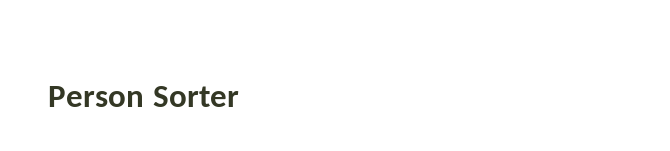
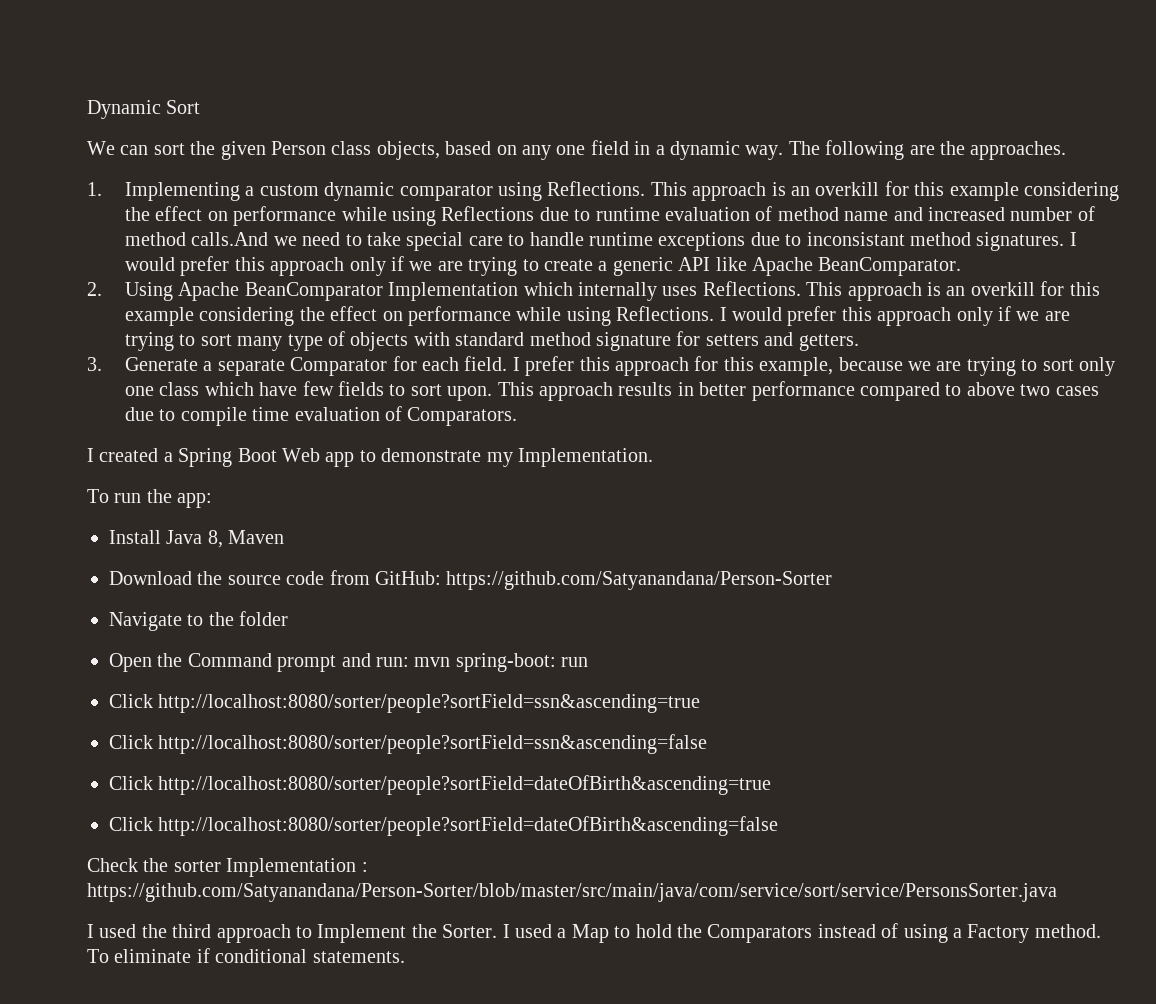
[48,86,239,107] Person Sorter -> [87,100,201,119] [87,140,1067,160] [87,181,1120,201] [125,206,1095,226] [125,232,1077,251] [125,256,962,276] [87,281,1100,301] [125,306,1070,326] [125,331,859,351] [87,356,1116,376] [125,381,1099,401] [125,406,518,426] [87,448,653,467] [87,489,213,508] [109,530,285,548] [109,570,833,590] [109,611,289,631] [109,653,589,672] [109,694,701,713] [109,734,708,754] [109,775,772,795] [109,816,779,836] [87,858,368,877] [87,883,1057,902] [87,923,1101,943] [87,948,405,963] Dynamic Sort // We can sort the given Person class objects, based on any one field in a dynamic way. The following are the approaches. // 1. Implementing a custom dynamic comparator using Reflections. This approach is an overkill for this example considering the effect on performance while using Reflections due to runtime evaluation of method name and increased number of method calls.And we need to take special care to handle runtime exceptions due to inconsistant method signatures. I would prefer this approach only if we are trying to create a generic API like Apache BeanComparator. // 2. Using Apache BeanComparator Implementation which internally uses Reflections. This approach is an overkill for this example considering the effect on performance while using Reflections. I would prefer this approach only if we are trying to sort many type of objects with standard method signature for setters and getters. // 3. Generate a separate Comparator for each field. I prefer this approach for this example, because we are trying to sort only one class which have few fields to sort upon. This approach results in better performance compared to above two cases due to compile time evaluation of Comparators. // I created a Spring Boot Web app to demonstrate my Implementation. // To run the app: // Install Java 8, Maven // Download the source code from GitHub: https://github.com/Satyanandana/Person-Sorter // Navigate to the folder // Open the Command prompt and run: mvn spring-boot: run // Click http://localhost:8080/sorter/people?sortField=ssn&ascending=true // Click http://localhost:8080/sorter/people?sortField=ssn&ascending=false // Click http://localhost:8080/sorter/people?sortField=dateOfBirth&ascending=true // Click http://localhost:8080/sorter/people?sortField=dateOfBirth&ascending=false // Check the sorter Implementation : https://github.com/Satyanandana/Person-Sorter/blob/master/src/main/java/com/service/sort/service/PersonsSorter.java // I used the third approach to Implement the Sorter. I used a Map to hold the Comparators instead of using a Factory method. To eliminate if conditional statements.

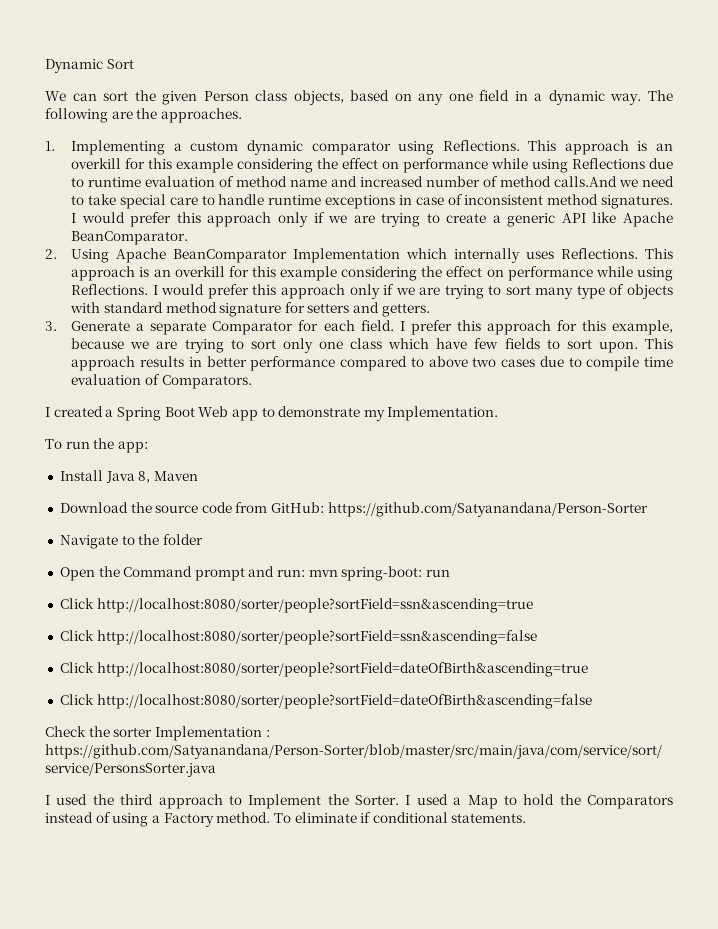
[750,232,905,246] due to inconsistant -> [398,194,544,205] in case of inconsistent

